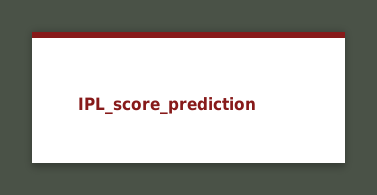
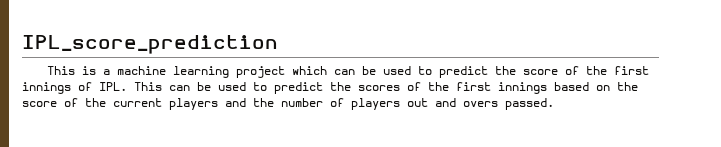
(256, 106) none -> [47,66,650,78] [22,82,638,94] [22,98,554,110] // This is a machine learning project which can be used to predict the score of the first innings of IPL. This can be used to predict the scores of the first innings based on the score of the current players and the number of players out and overs passed.

